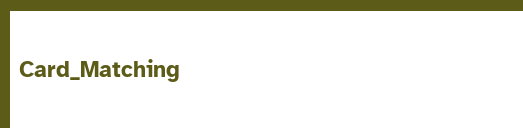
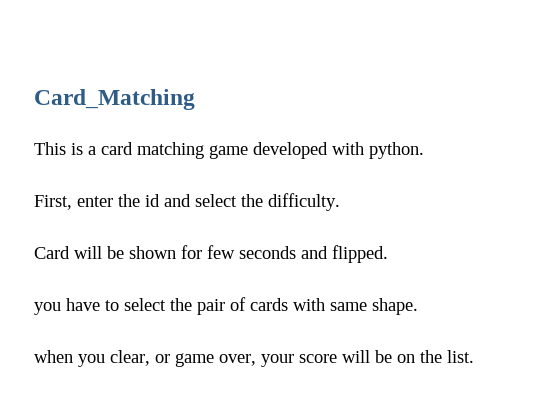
(180, 70) none -> [34,142,424,159] [34,193,340,211] [34,245,388,263] [34,297,418,315] [34,350,474,367] // This is a card matching game developed with python. // First, enter the id and select the difficulty. // Card will be shown for few seconds and flipped. // you have to select the pair of cards with same shape. // when you clear, or game over, your score will be on the list.

